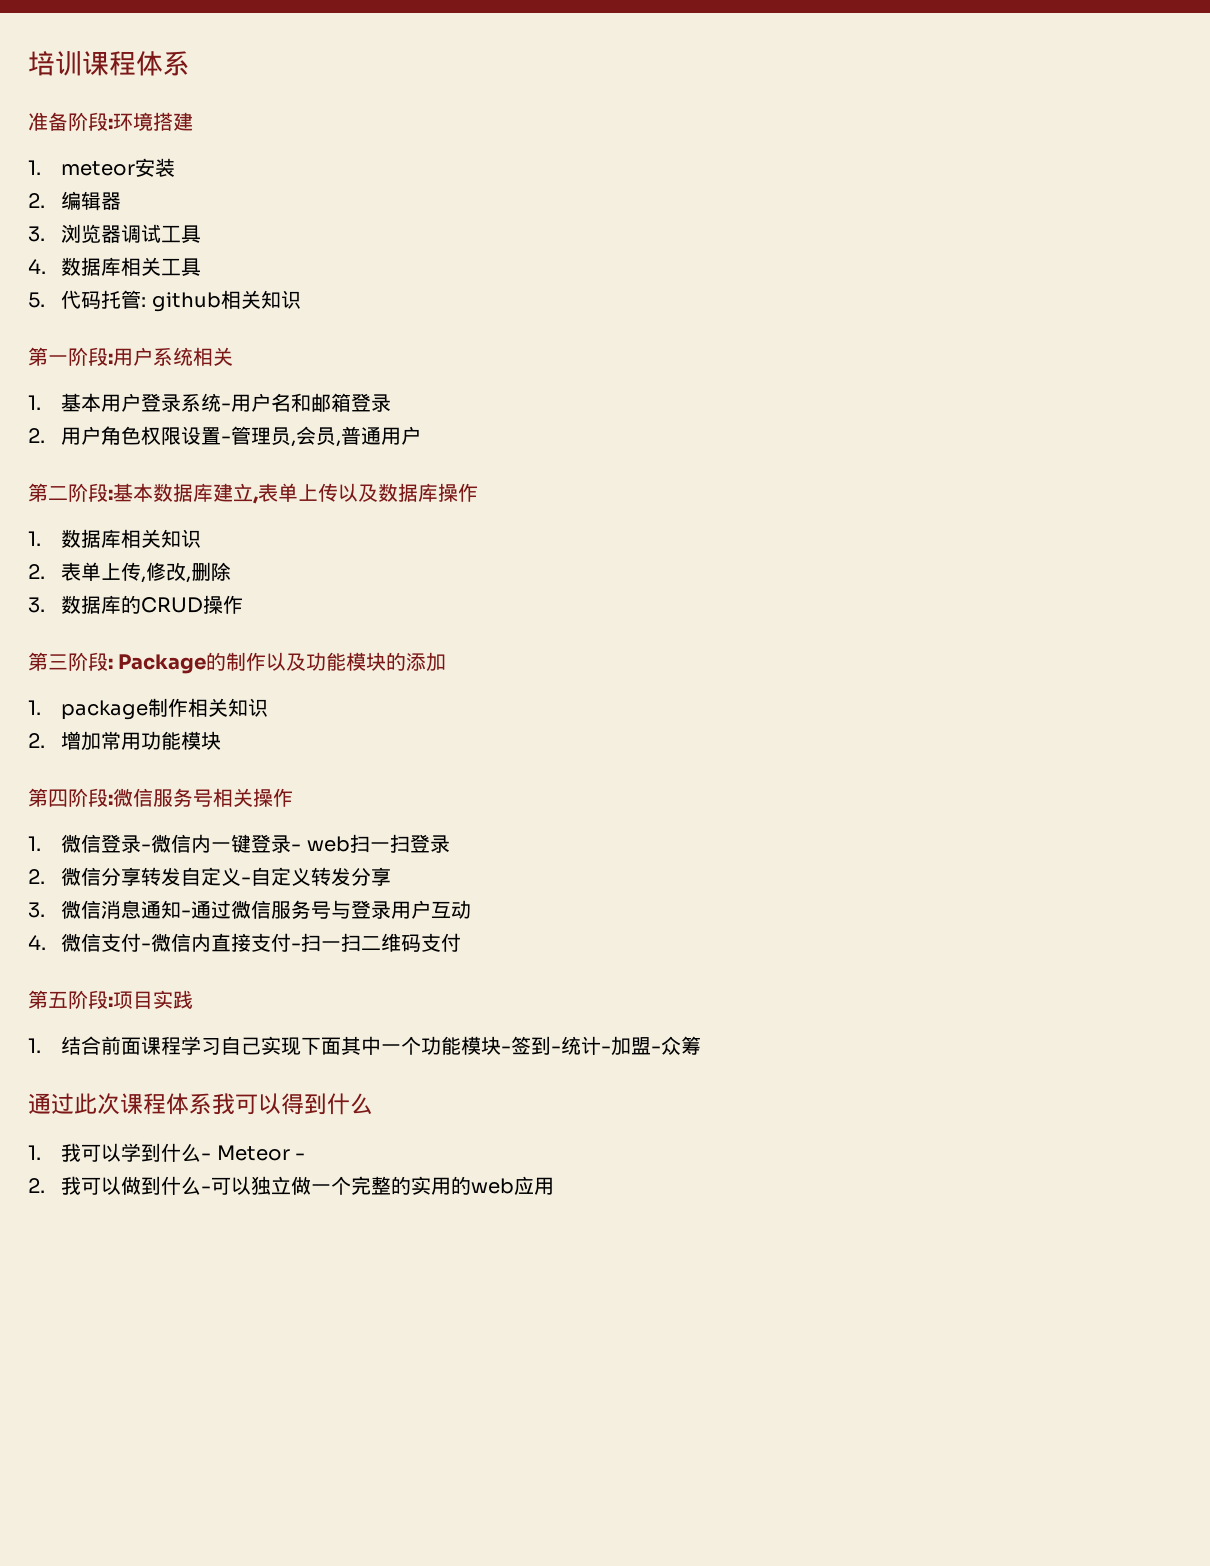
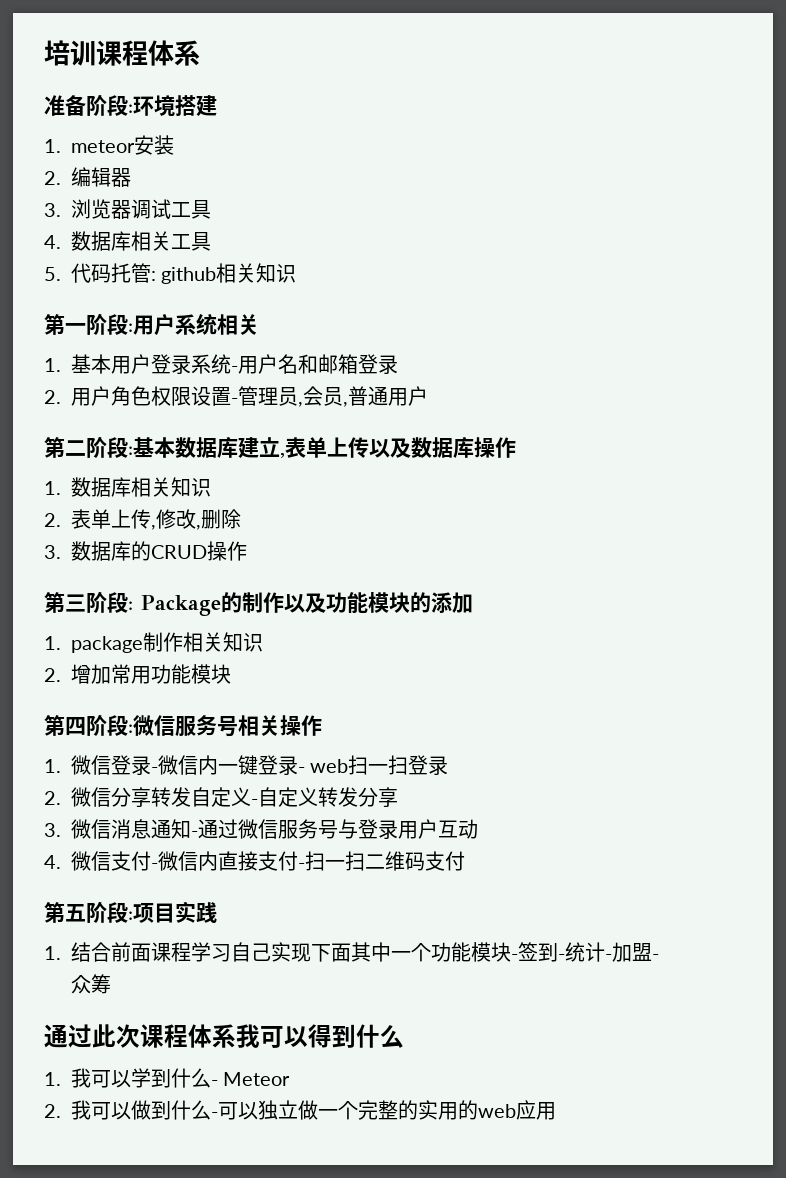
[295,1153,306,1160] - -> (291, 1079) none

